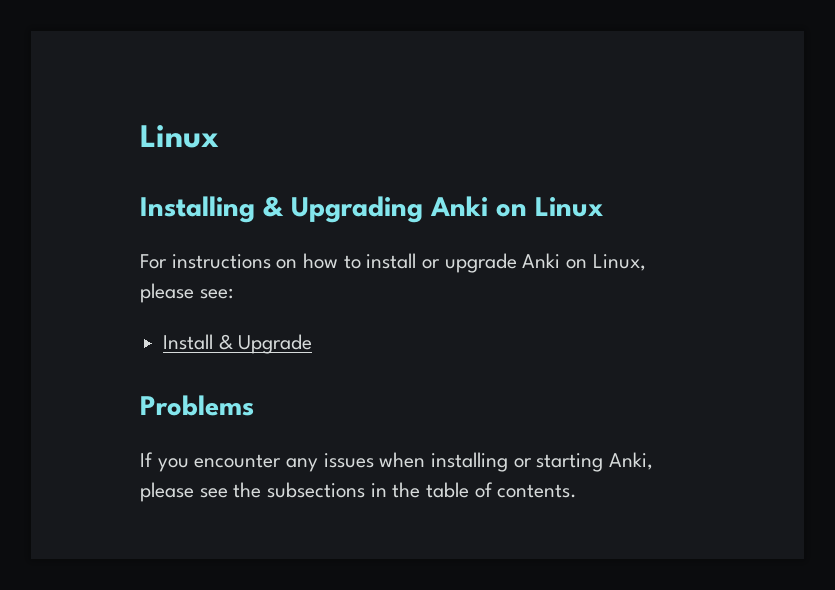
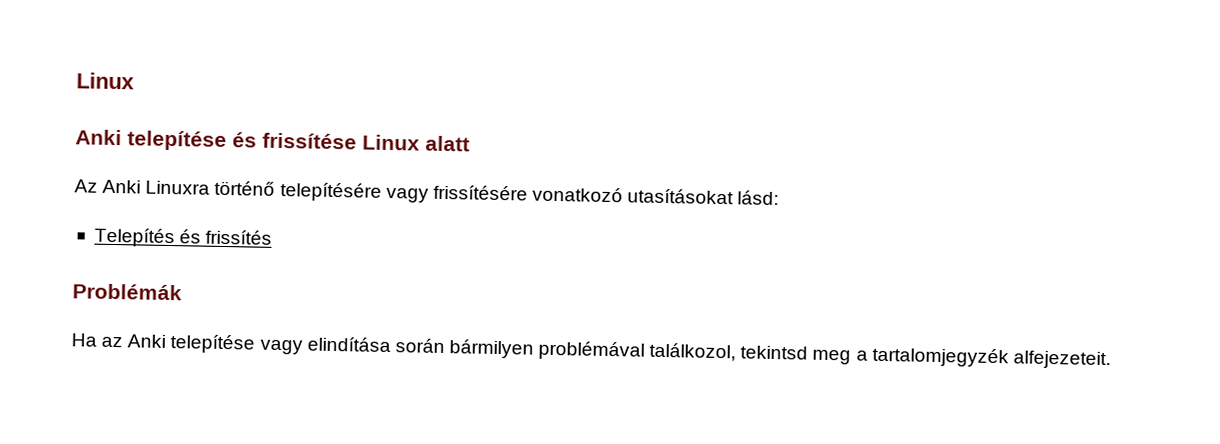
[140,125,219,148] [140,196,603,223] [140,253,646,273] [140,283,233,303] [163,334,313,354] [140,395,254,416] [140,452,654,472] [140,482,578,502] Linux // Installing & Upgrading Anki on Linux // For instructions on how to install or upgrade Anki on Linux, please see: // Install & Upgrade // Problems // If you encounter any issues when installing or starting Anki, please see the subsections in the table of contents. -> [76,72,135,90] [75,129,470,152] [74,179,780,206] [93,227,273,248] [72,283,182,301] [71,333,1111,370] Linux // Anki telepítése és frissítése Linux alatt // Az Anki Linuxra történő telepítésére vagy frissítésére vonatkozó utasításokat lásd: // Telepítés és frissítés // Problémák // Ha az Anki telepítése vagy elindítása során bármilyen problémával találkozol, tekintsd meg a tartalomjegyzék alfejezeteit.

